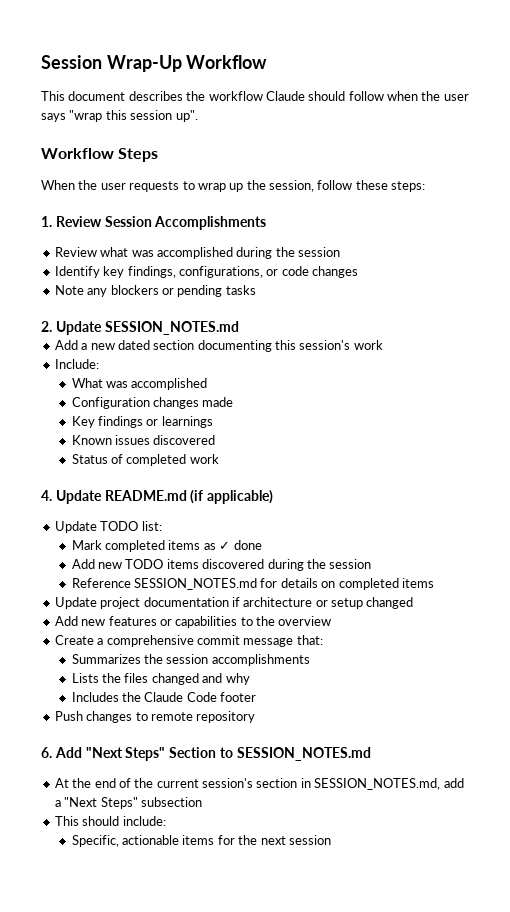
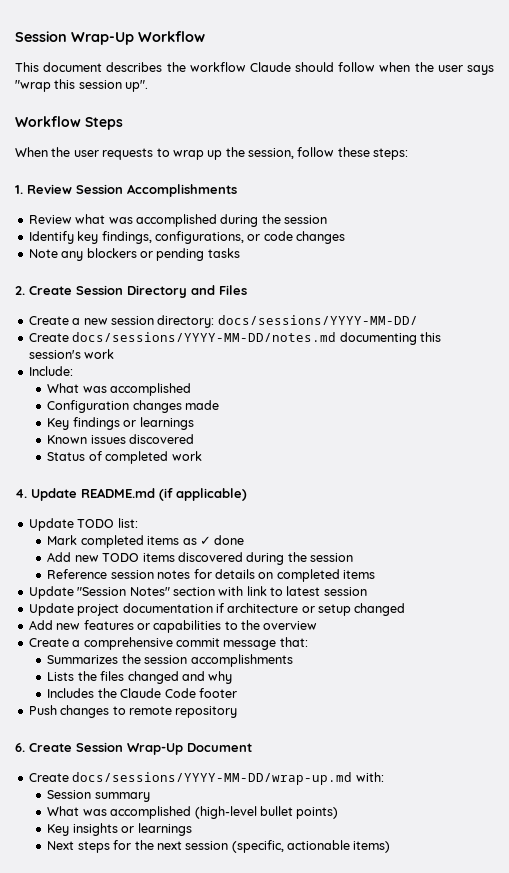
[55,321,239,335] [54,340,195,350] Update SESSION_NOTES.md // Add a new dated section -> [29,285,247,298] [28,315,418,328] [28,332,337,342] Create Session Directory and Files // Create a new session directory: docs/sessions/YYYY-MM-DD/ // Create docs/sessions/YYYY-MM-DD/notes.md
[134,578,258,590] SESSION_NOTES.md -> [110,570,191,579] session notes
(434, 583) none -> [28,586,367,599] // Update "Session Notes" section with link to latest session
[54,747,371,761] [54,778,464,790] [54,797,202,809] [54,816,166,826] [71,835,215,847] Add "Next Steps" Section to SESSION_NOTES.md // At the end of the current session's section in SESSION_NOTES.md, add a "Next Steps" subsection // This should include: // Specific, actionable items -> [29,742,252,755] [28,772,384,785] [47,790,150,802] [47,806,339,819] [47,823,192,836] [47,841,110,853] Create Session Wrap-Up Document // Create docs/sessions/YYYY-MM-DD/wrap-up.md with: // Session summary // What was accomplished (high-level bullet points) // Key insights or learnings // Next steps
(331, 840) none -> [231,840,391,853] (specific, actionable items)

